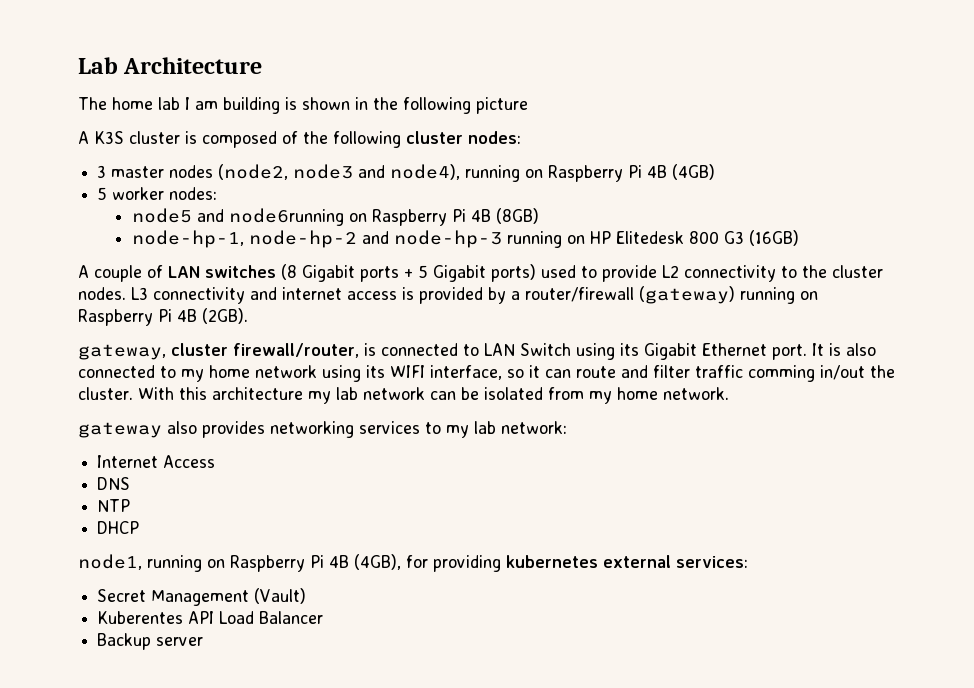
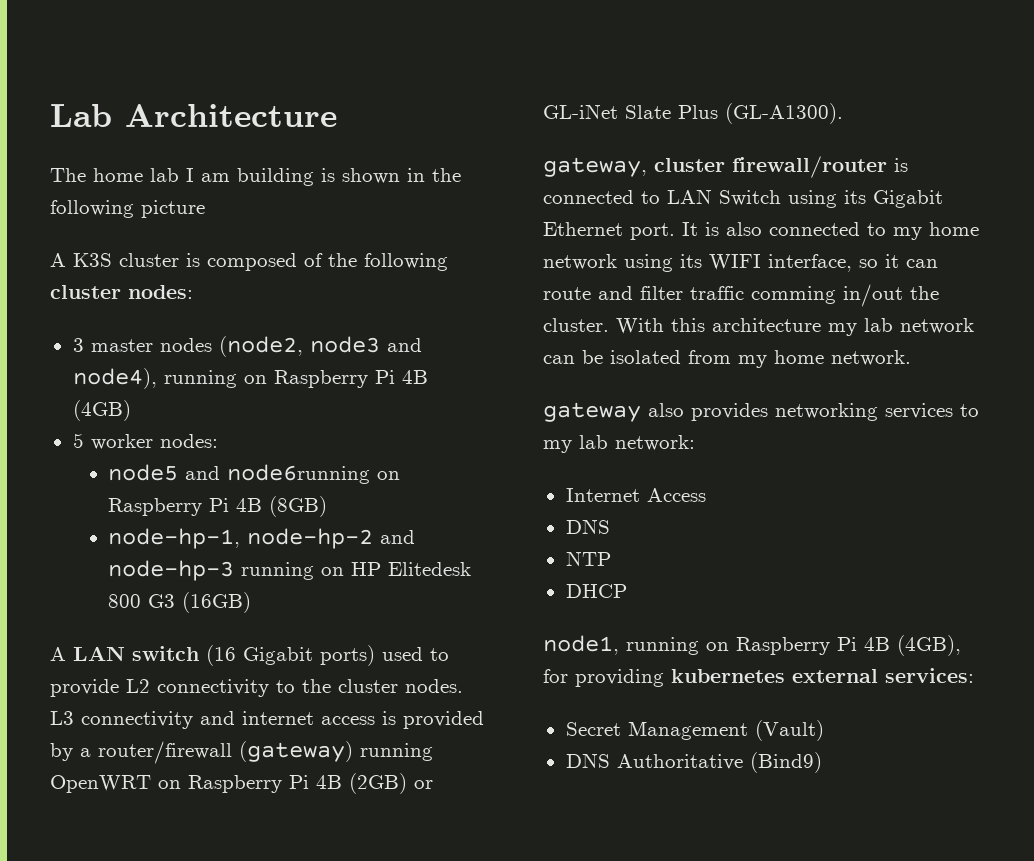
[94,264,428,282] couple of LAN switches (8 Gigabit ports + 5 -> [73,645,236,666] LAN switch (16
[800,291,818,300] [78,308,248,326] on Raspberry Pi 4B (2GB). -> [50,773,433,794] [543,103,843,124] OpenWRT on Raspberry Pi 4B (2GB) or GL-iNet Slate Plus (GL-A1300).
[233,343,359,358] firewall/router, -> [732,156,887,178] firewall/router
[97,611,324,624] [97,633,204,650] Kuberentes API Load Balancer // Backup server -> [565,752,822,773] DNS Authoritative (Bind9)

